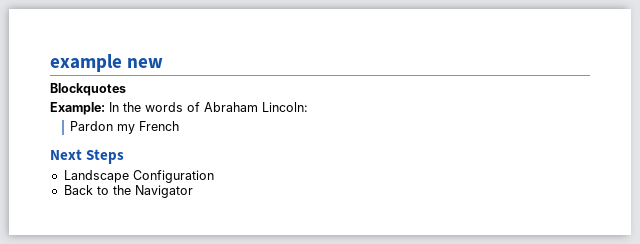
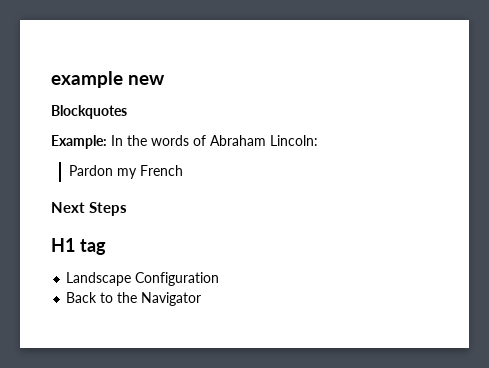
(125, 156) none -> [51,238,106,255] // H1 tag

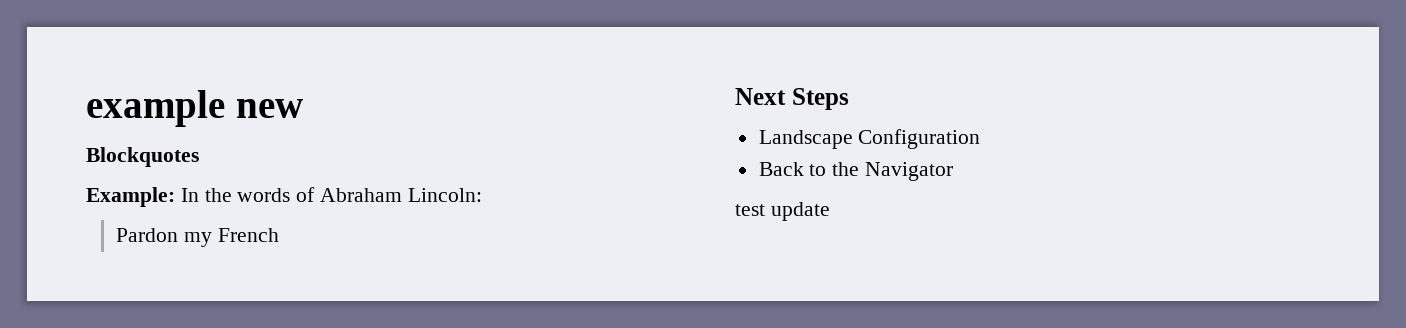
[51,238,106,255] // H1 tag -> (849, 99) none
(202, 299) none -> [735,202,830,221] // test update

